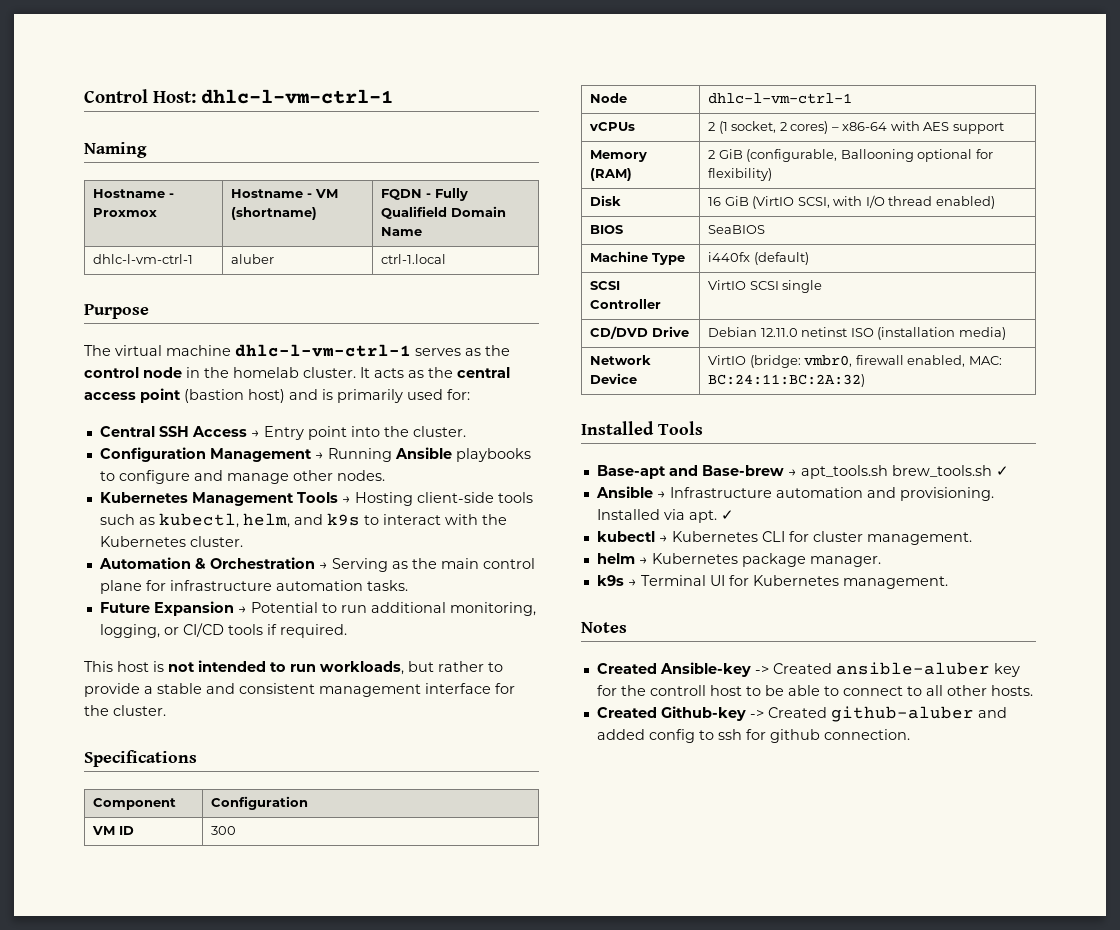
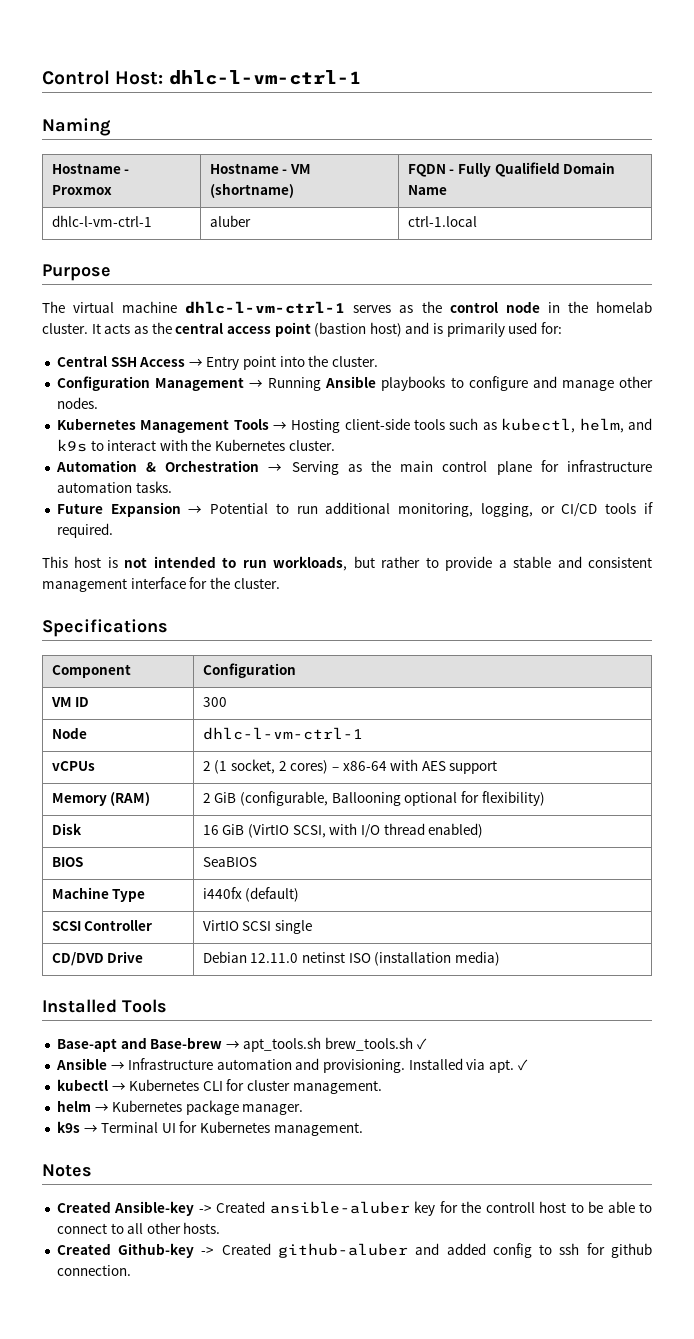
[590,355,652,365] [590,373,638,384] [708,355,1002,368] [708,374,866,387] // Network Device | VirtIO (bridge: vmbr0, firewall enabled, MAC: BC:24:11:BC:2A:32) -> (500, 958) none

